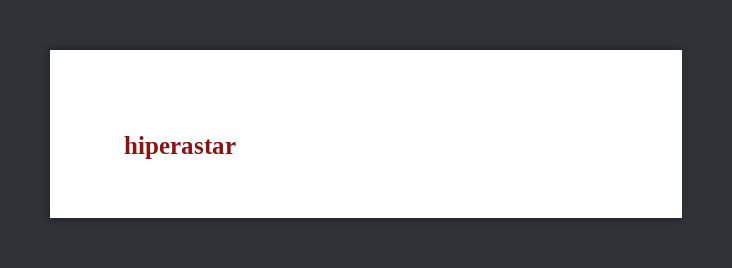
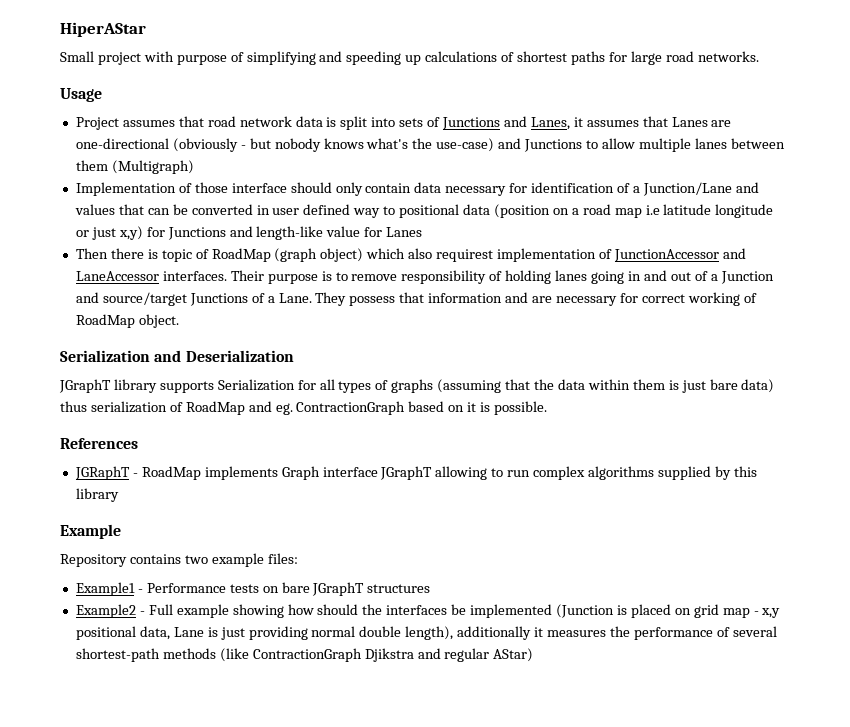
[124,136,236,159] hiperastar -> [60,22,146,37] [60,51,759,65] [60,88,102,102] [75,116,732,130] [75,138,785,152] [75,160,194,174] [75,182,759,196] [74,204,774,218] [75,226,423,240] [75,248,746,262] [75,270,774,284] [75,292,757,306] [75,314,179,328] [60,350,294,362] [59,379,775,393] [60,401,548,415] [60,438,138,449] [74,466,757,480] [75,488,119,502] [60,524,121,539] [60,553,298,567] [75,582,431,596] [75,604,781,618] [75,626,777,640] [75,648,534,662] HiperAStar // Small project with purpose of simplifying and speeding up calculations of shortest paths for large road networks. // Usage // Project assumes that road network data is split into sets of Junctions and Lanes, it assumes that Lanes are one-directional (obviously - but nobody knows what's the use-case) and Junctions to allow multiple lanes between them (Multigraph) // Implementation of those interface should only contain data necessary for identification of a Junction/Lane and values that can be converted in user defined way to positional data (position on a road map i.e latitude longitude or just x,y) for Junctions and length-like value for Lanes // Then there is topic of RoadMap (graph object) which also requirest implementation of JunctionAccessor and LaneAccessor interfaces. Their purpose is to remove responsibility of holding lanes going in and out of a Junction and source/target Junctions of a Lane. They possess that information and are necessary for correct working of RoadMap object. // Serialization and Deserialization // JGraphT library supports Serialization for all types of graphs (assuming that the data within them is just bare data) thus serialization of RoadMap and eg. ContractionGraph based on it is possible. // References // JGRaphT - RoadMap implements Graph interface JGraphT allowing to run complex algorithms supplied by this library // Example // Repository contains two example files: // Example1 - Performance tests on bare JGraphT structures // Example2 - Full example showing how should the interfaces be implemented (Junction is placed on grid map - x,y positional data, Lane is just providing normal double length), additionally it measures the performance of several shortest-path methods (like ContractionGraph Djikstra and regular AStar)

